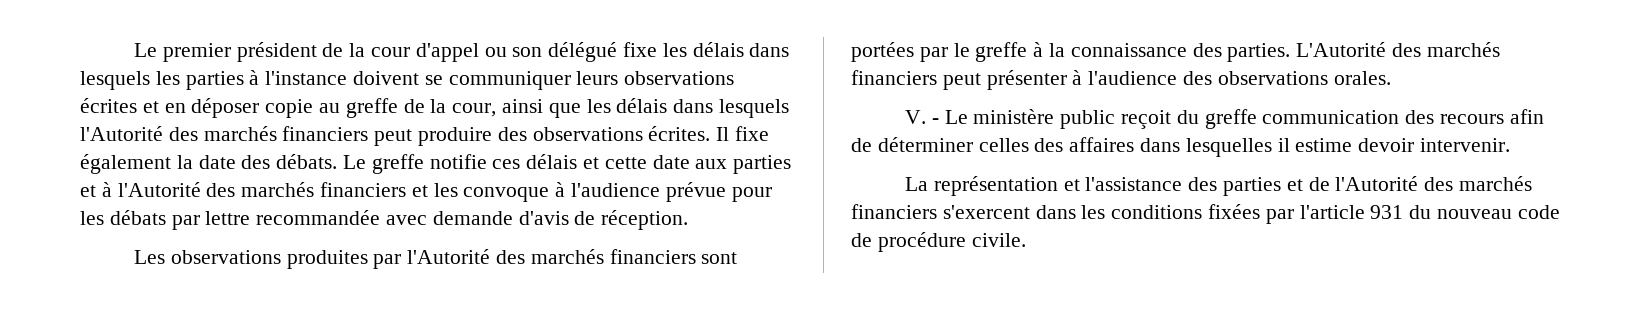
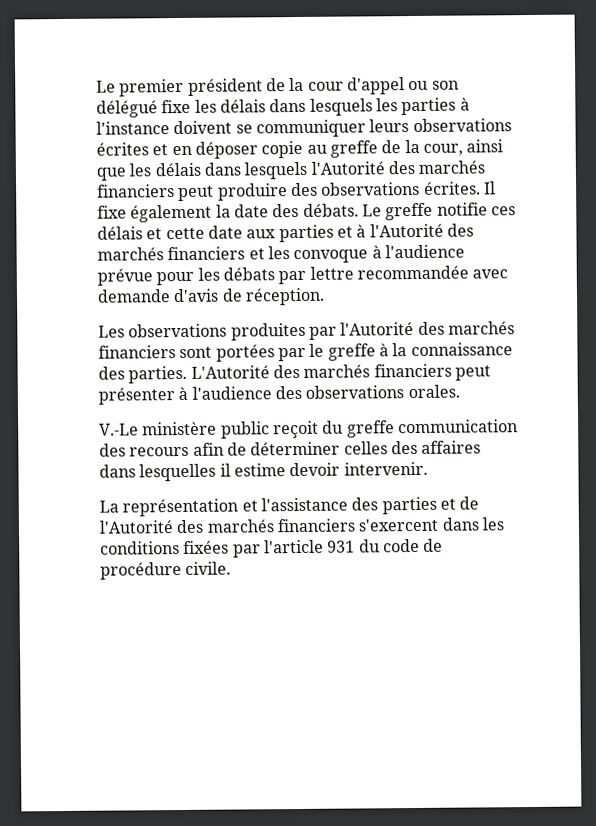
[904,110,968,124] V. - Le -> [99,423,139,436] V.-Le
[1437,209,1513,219] nouveau -> (380, 546) none

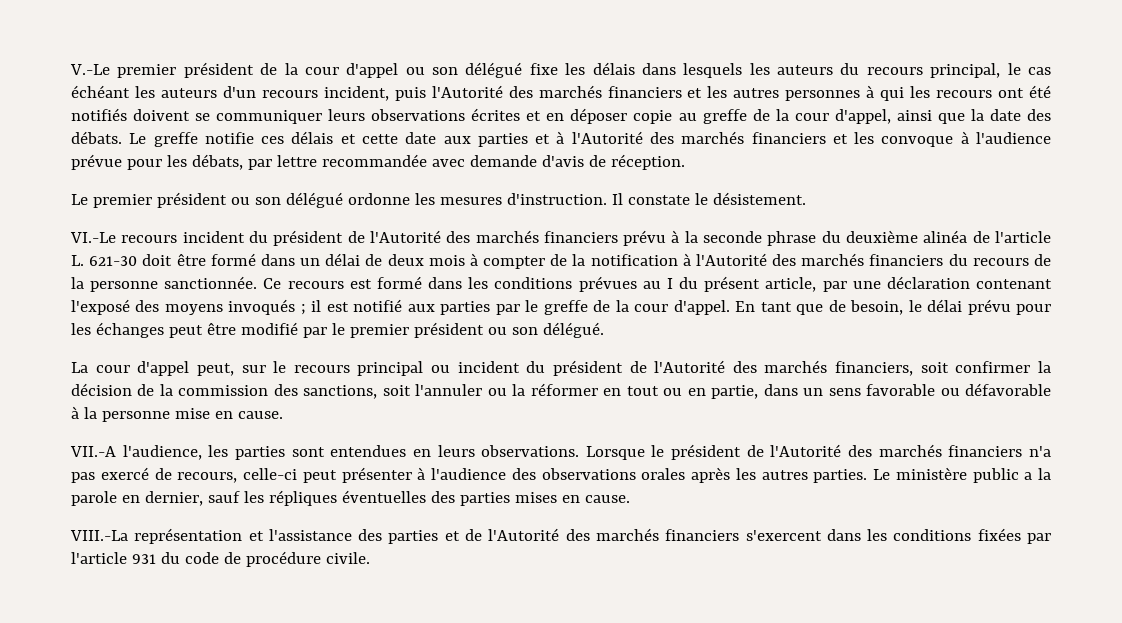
[96,80,116,93] Le -> [70,64,110,75] V.-Le
[401,97,470,116] [96,121,170,135] parties à l'instance -> [777,63,1052,78] [71,85,1052,101] [71,108,127,121] auteurs du recours principal, le cas échéant les auteurs d'un recours incident, puis l'Autorité des marchés financiers et les autres personnes à qui les recours ont été notifiés
[422,139,504,156] [96,160,486,181] [97,181,496,202] [97,204,213,223] cour, ainsi que les délais dans lesquels l'Autorité des marchés financiers peut produire des observations écrites. Il fixe également -> [794,109,965,124] cour d'appel, ainsi que
[222,267,275,281] débats -> [191,154,243,170] débats,
[98,321,515,341] [98,342,513,362] [98,363,452,384] Les observations produites par l'Autorité des marchés financiers sont portées par le greffe à la connaissance des parties. L'Autorité des marchés financiers -> [71,192,806,208] [70,230,1051,246] [71,253,1051,269] [71,276,1052,292] [71,299,1052,315] [71,322,604,338] [71,360,1052,376] [71,383,1051,399] [71,406,283,422] [70,444,1051,460] [71,467,297,483] Le premier président ou son délégué ordonne les mesures d'instruction. Il constate le désistement. // VI.-Le recours incident du président de l'Autorité des marchés financiers prévu à la seconde phrase du deuxième alinéa de l'article L. 621-30 doit être formé dans un délai de deux mois à compter de la notification à l'Autorité des marchés financiers du recours de la personne sanctionnée. Ce recours est formé dans les conditions prévues au I du présent article, par une déclaration contenant l'exposé des moyens invoqués ; il est notifié aux parties par le greffe de la cour d'appel. En tant que de besoin, le délai prévu pour les échanges peut être modifié par le premier président ou son délégué. // La cour d'appel peut, sur le recours principal ou incident du président de l'Autorité des marchés financiers, soit confirmer la décision de la commission des sanctions, soit l'annuler ou la réformer en tout ou en partie, dans un sens favorable ou défavorable à la personne mise en cause. // VII.-A l'audience, les parties sont entendues en leurs observations. Lorsque le président de l'Autorité des marchés financiers n'a pas exercé de recours, celle-ci
[407,384,460,399] [99,419,518,439] [99,440,482,457] [99,461,428,482] [99,500,119,513] orales. // V.-Le ministère public reçoit du greffe communication des recours afin de déterminer celles des affaires dans lesquelles il estime devoir intervenir. // La -> [641,467,1051,483] [71,490,630,506] [70,530,128,541] orales après les autres parties. Le ministère public a la parole en dernier, sauf les répliques éventuelles des parties mises en cause. // VIII.-La

